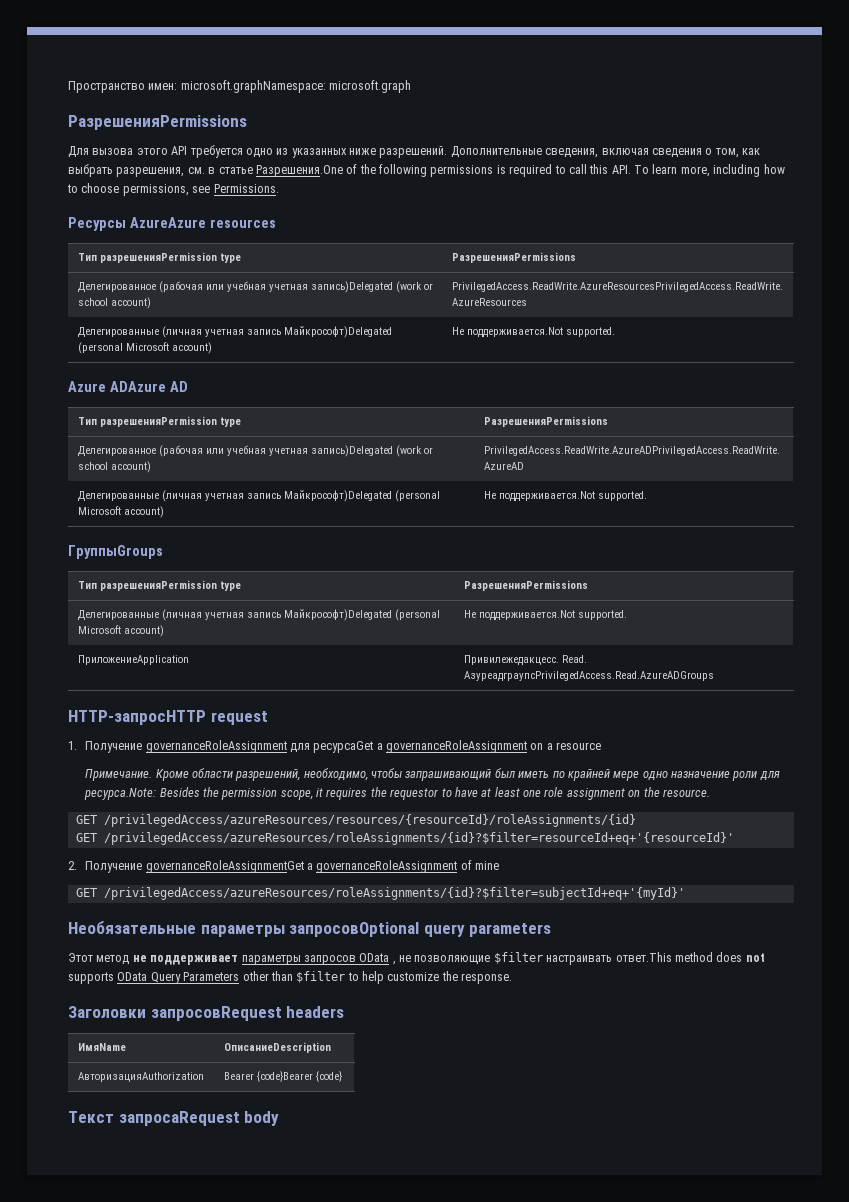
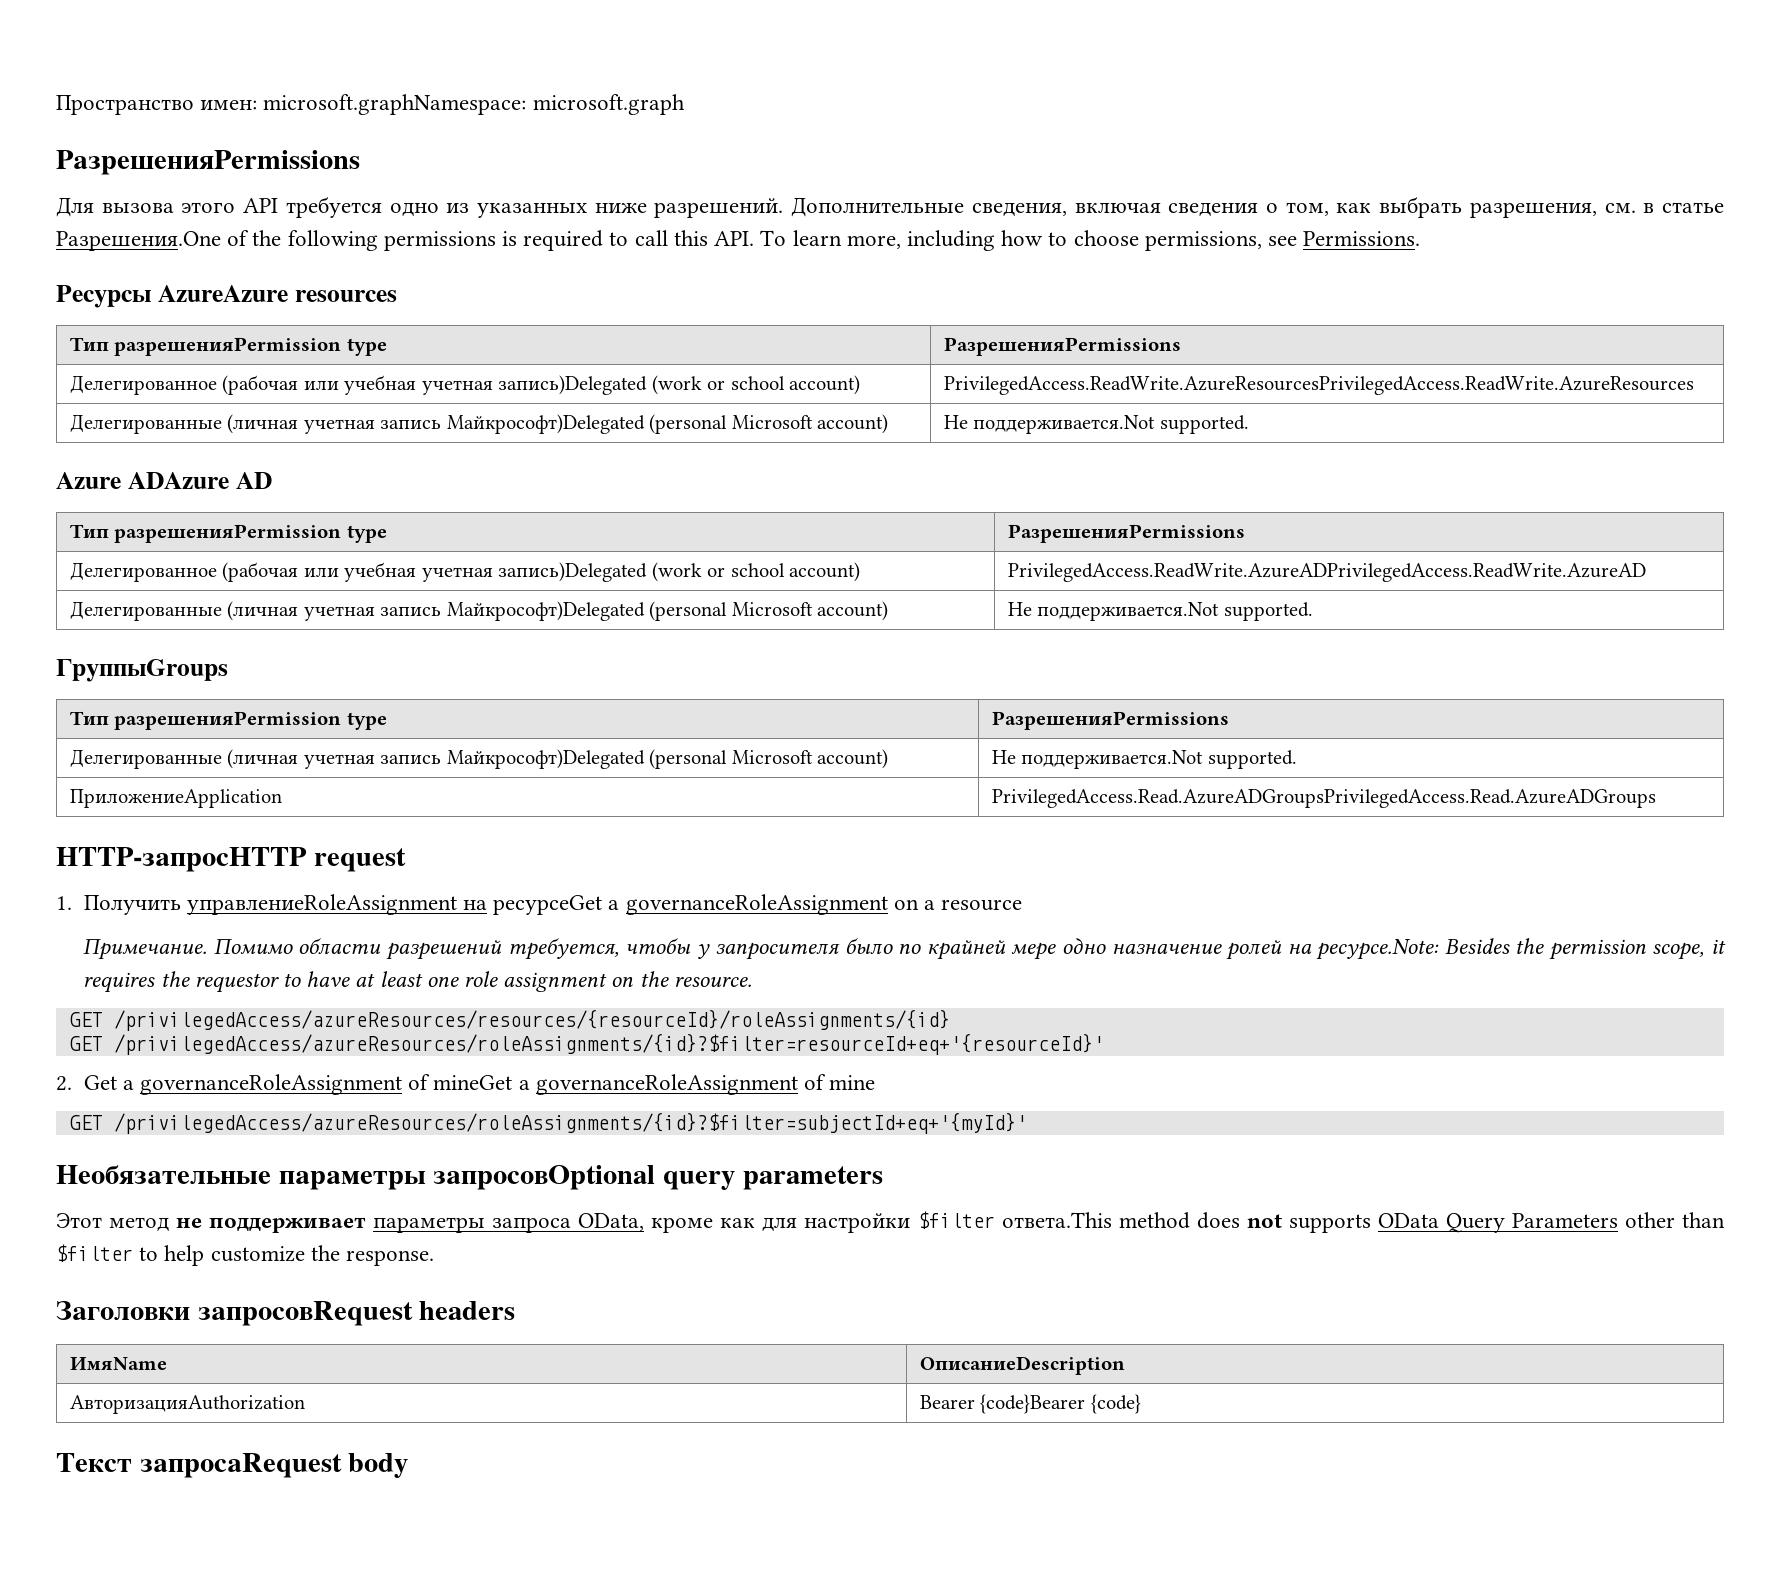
[463,655,587,666] [463,671,714,682] Привилежедакцесс. Read. АзуреадграупсPrivilegedAccess.Read.AzureADGroups -> [991,789,1656,808] PrivilegedAccess.Read.AzureADGroupsPrivilegedAccess.Read.AzureADGroups
[85,740,374,753] Получение governanceRoleAssignment для ресурсаGet -> [83,894,603,915] Получить управлениеRoleAssignment на ресурсеGet
[155,768,550,781] Кроме области разрешений, необходимо, чтобы запрашивающий был иметь -> [213,938,893,960] Помимо области разрешений требуется, чтобы у запросителя было
[732,771,780,781] [84,788,157,800] роли для ресурса.Note: -> [1226,939,1440,960] ролей на ресурсе.Note:
[85,860,304,873] Получение governanceRoleAssignmentGet -> [83,1074,513,1095] Get a governanceRoleAssignment of mineGet
[303,952,672,965] запросов OData , не позволяющие $filter настраивать ответ.This -> [492,1211,1112,1233] запроса OData, кроме как для настройки $filter ответа.This

